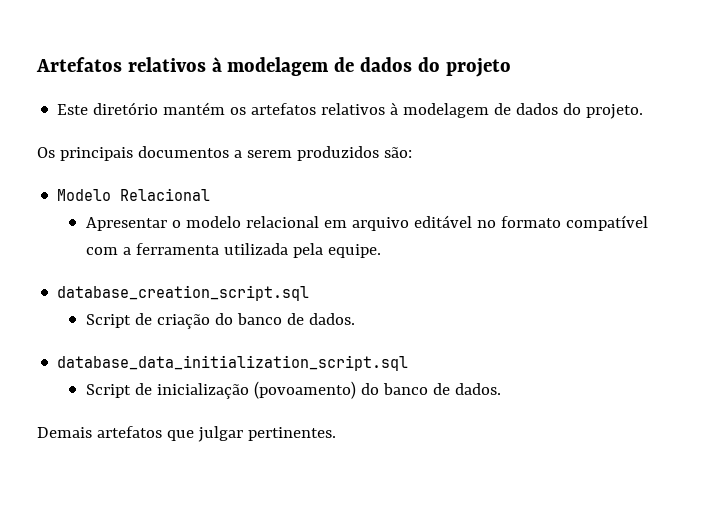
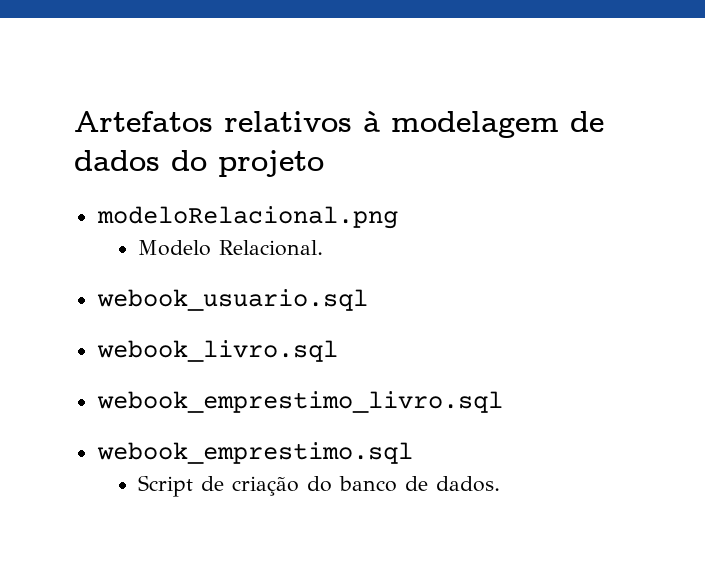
[57,102,644,119] [37,146,412,161] [57,188,211,201] [86,215,649,231] [86,243,382,258] [57,285,310,301] Este diretório mantém os artefatos relativos à modelagem de dados do projeto. // Os principais documentos a serem produzidos são: // Modelo Relacional // Apresentar o modelo relacional em arquivo editável no formato compatível com a ferramenta utilizada pela equipe. // database_creation_script.sql -> [96,206,398,229] [138,240,324,256] [96,289,368,311] [96,340,338,362] [96,391,503,413] [96,442,413,464] modeloRelacional.png // Modelo Relacional. // webook_usuario.sql // webook_livro.sql // webook_emprestimo_livro.sql // webook_emprestimo.sql
[57,355,409,371] [86,381,502,399] [37,426,336,442] // database_data_initialization_script.sql // Script de inicialização (povoamento) do banco de dados. // Demais artefatos que julgar pertinentes. -> (501, 484) none

